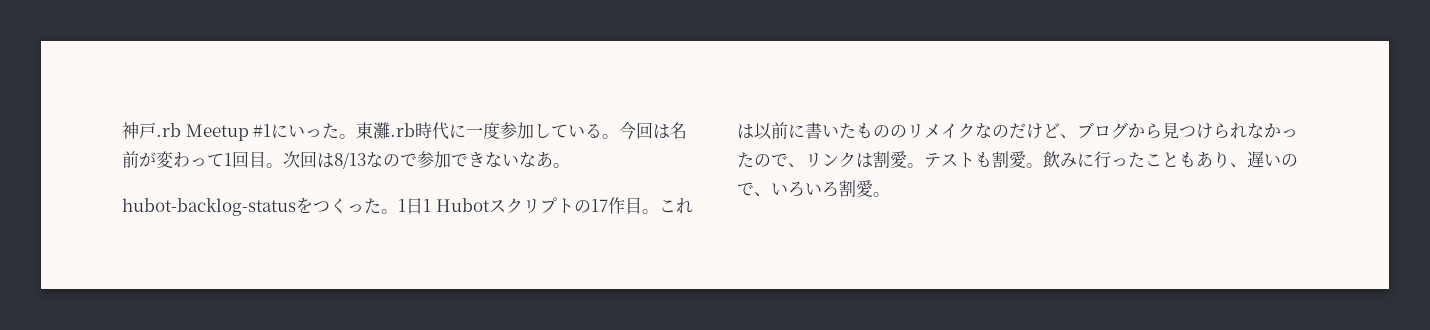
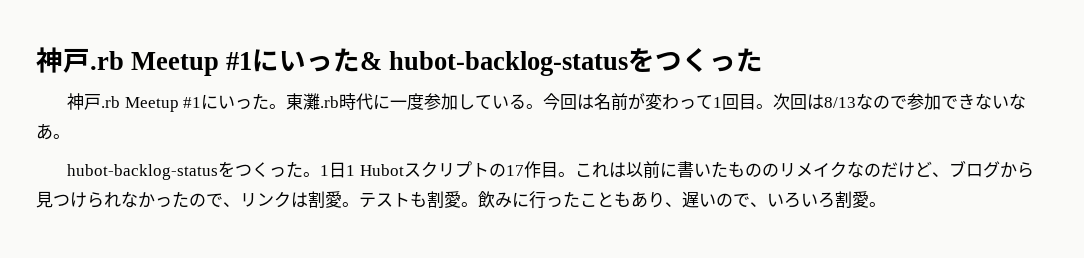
[122,122,340,141] 神戸.rb Meetup #1にいった -> [36,47,764,76] [67,93,270,112] 神戸.rb Meetup #1にいった& hubot-backlog-statusをつくった // 神戸.rb Meetup #1にいった

